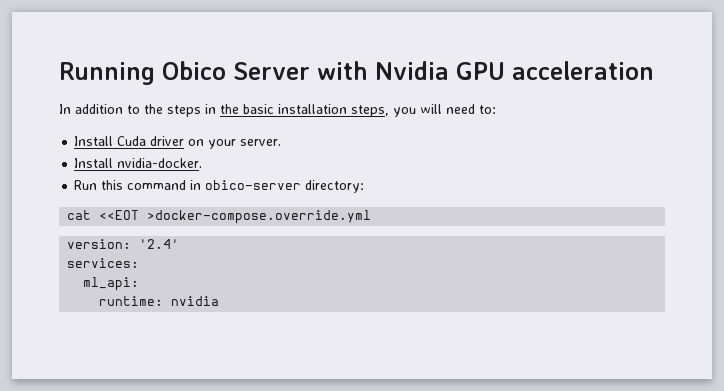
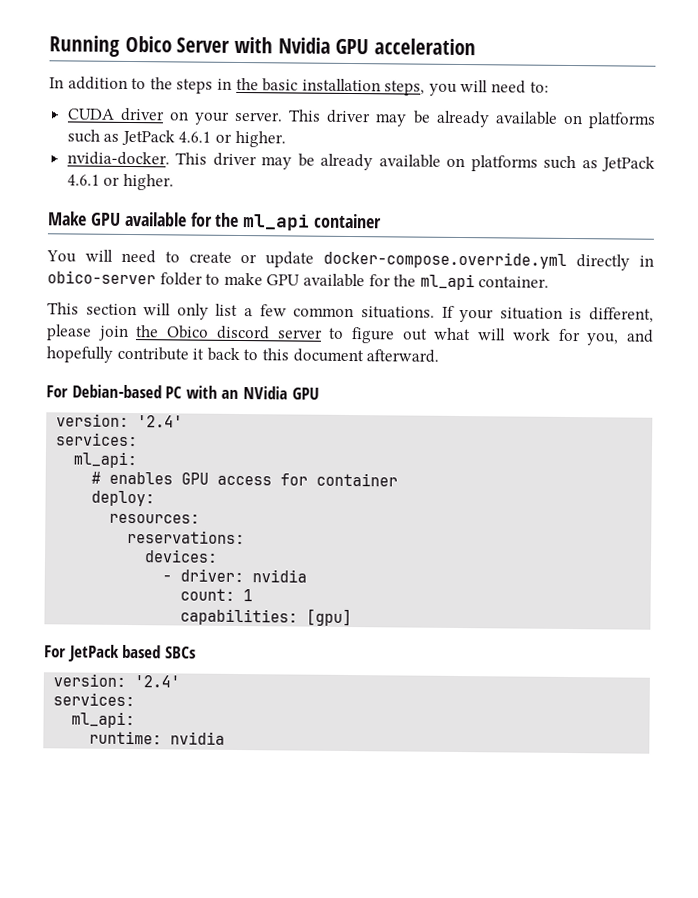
[74,136,147,146] Install Cuda -> [66,108,115,120] CUDA
[74,158,203,168] [74,180,365,193] [67,210,372,224] // Install nvidia-docker. // Run this command in obico-server directory: // cat <<EOT >docker-compose.override.yml -> [288,109,656,129] [66,129,286,148] [66,151,656,172] [66,173,174,191] [48,211,383,231] [46,249,654,271] [47,270,550,291] [47,302,654,323] [46,324,654,346] [46,346,440,363] [46,384,320,400] [56,413,184,428] [56,432,139,447] [73,451,138,469] [91,471,399,487] [91,490,156,507] [109,513,201,524] [127,529,246,545] [144,549,219,563] [162,568,308,583] [180,588,254,602] [180,608,353,627] [44,644,196,662] This driver may be already available on platforms such as JetPack 4.6.1 or higher. // nvidia-docker. This driver may be already available on platforms such as JetPack 4.6.1 or higher. // Make GPU available for the ml_api container // You will need to create or update docker-compose.override.yml directly in obico-server folder to make GPU available for the ml_api container. // This section will only list a few common situations. If your situation is different, please join the Obico discord server to figure out what will work for you, and hopefully contribute it back to this document afterward. // For Debian-based PC with an NVidia GPU // version: '2.4' // services: // ml_api: // # enables GPU access for container // deploy: // resources: // reservations: // devices: // - driver: nvidia // count: 1 // capabilities: [gpu] // For JetPack based SBCs

